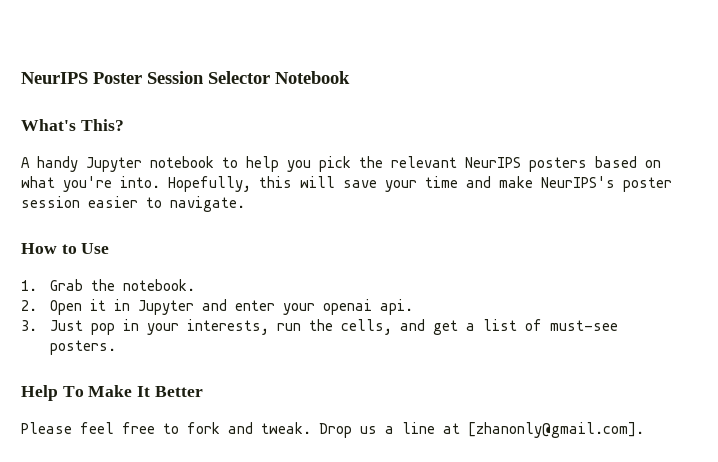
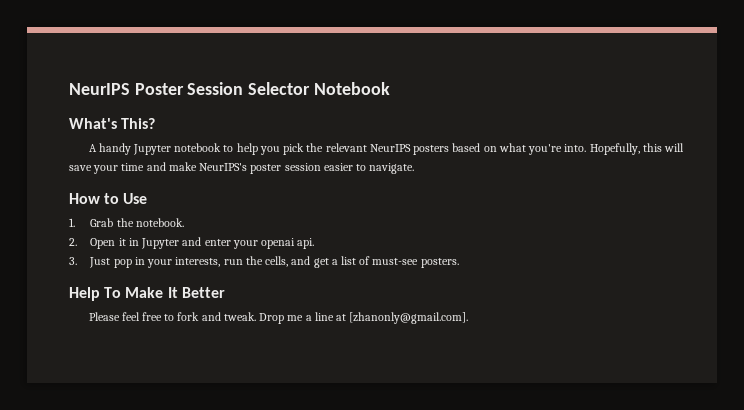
[360,426,377,434] us -> [287,315,304,321] me

